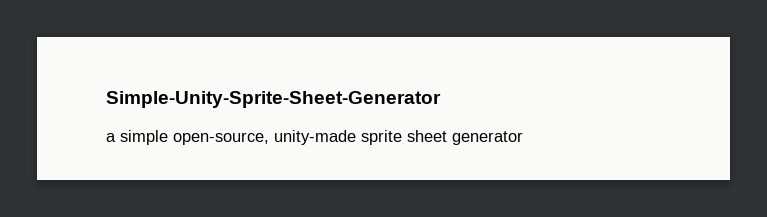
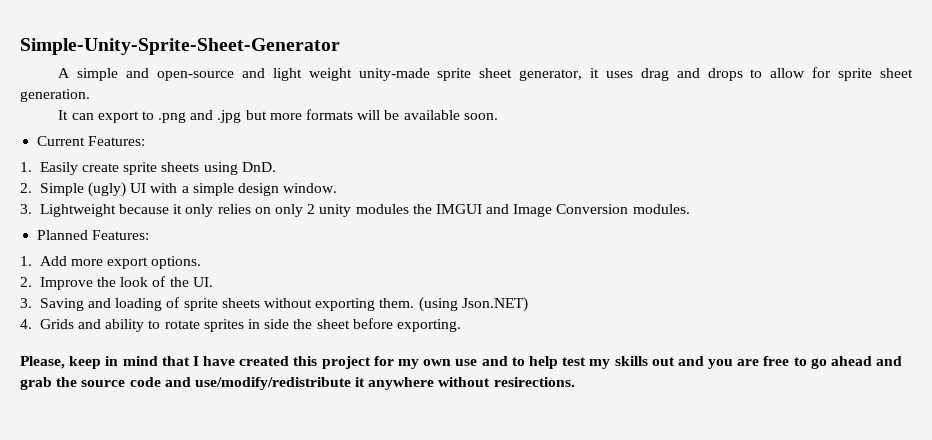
[106,130,523,145] a simple open-source, unity-made sprite sheet generator -> [58,67,914,81] [20,89,90,102] [58,109,498,123] [37,136,146,146] [20,162,276,175] [20,182,338,197] [20,204,690,217] [37,230,150,240] [20,256,202,269] [20,276,213,290] [20,297,528,312] [20,318,461,332] [20,356,903,369] [20,377,575,390] A simple and open-source and light weight unity-made sprite sheet generator, it uses drag and drops to allow for sprite sheet generation. // It can export to .png and .jpg but more formats will be available soon. // Current Features: // 1. Easily create sprite sheets using DnD. // 2. Simple (ugly) UI with a simple design window. // 3. Lightweight because it only relies on only 2 unity modules the IMGUI and Image Conversion modules. // Planned Features: // 1. Add more export options. // 2. Improve the look of the UI. // 3. Saving and loading of sprite sheets without exporting them. (using Json.NET) // 4. Grids and ability to rotate sprites in side the sheet before exporting. // Please, keep in mind that I have created this project for my own use and to help test my skills out and you are free to go ahead and grab the source code and use/modify/redistribute it anywhere without resirections.

